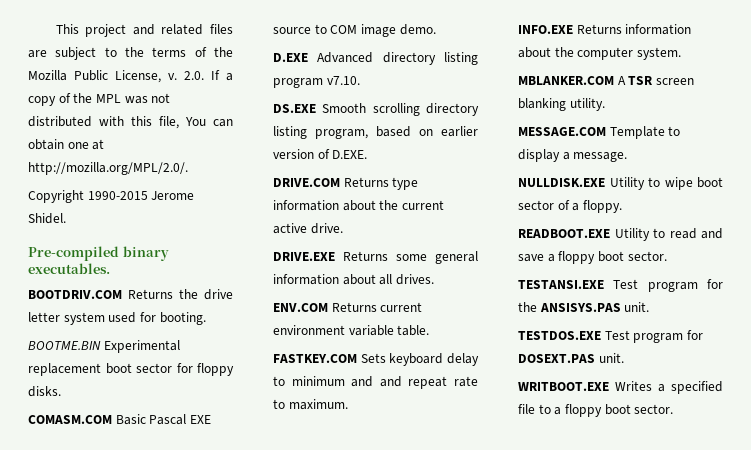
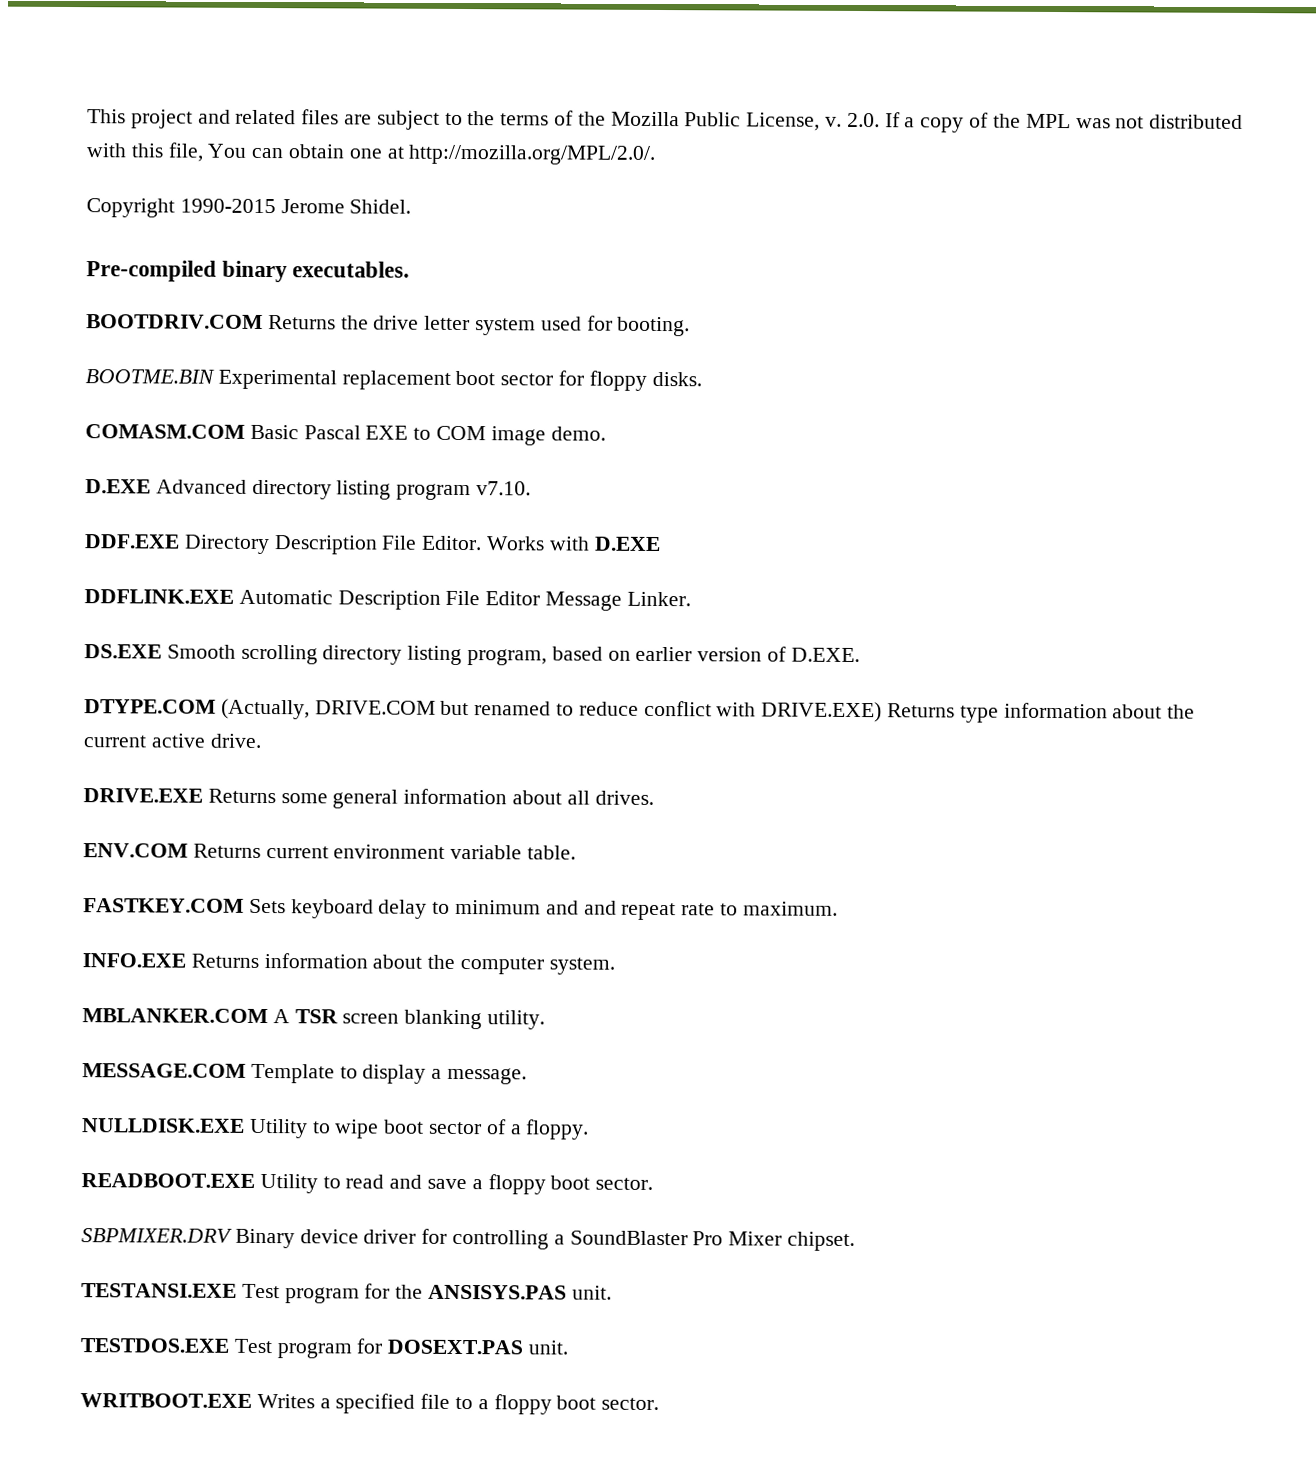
[273,27,311,34] source -> (409, 432) none
(360, 80) none -> [84,534,661,555] [84,589,691,611] // DDF.EXE Directory Description File Editor. Works with D.EXE // DDFLINK.EXE Automatic Description File Editor Message Linker.
[273,178,340,187] DRIVE.COM -> [84,698,883,723] DTYPE.COM (Actually, DRIVE.COM but renamed to reduce conflict with DRIVE.EXE)
(667, 256) none -> [81,1228,856,1252] // SBPMIXER.DRV Binary device driver for controlling a SoundBlaster Pro Mixer chipset.

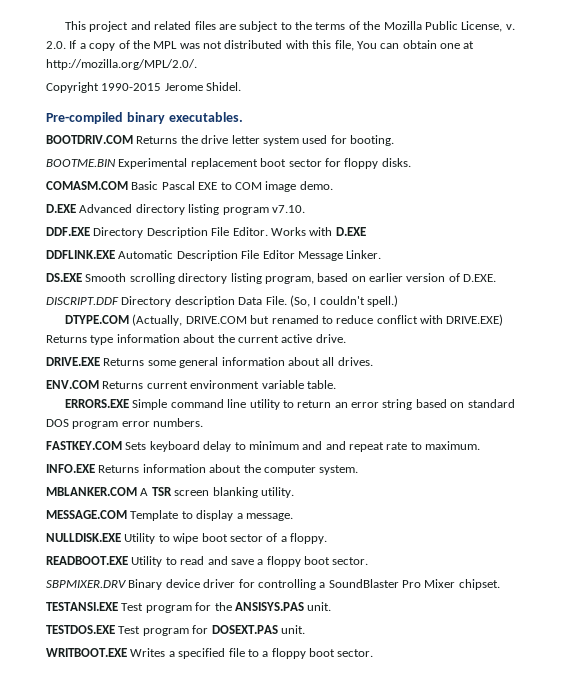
(860, 655) none -> [46,295,398,307] // DISCRIPT.DDF Directory description Data File. (So, I couldn't spell.)
(577, 852) none -> [65,399,515,410] [46,418,204,429] // ERRORS.EXE Simple command line utility to return an error string based on standard DOS program error numbers.

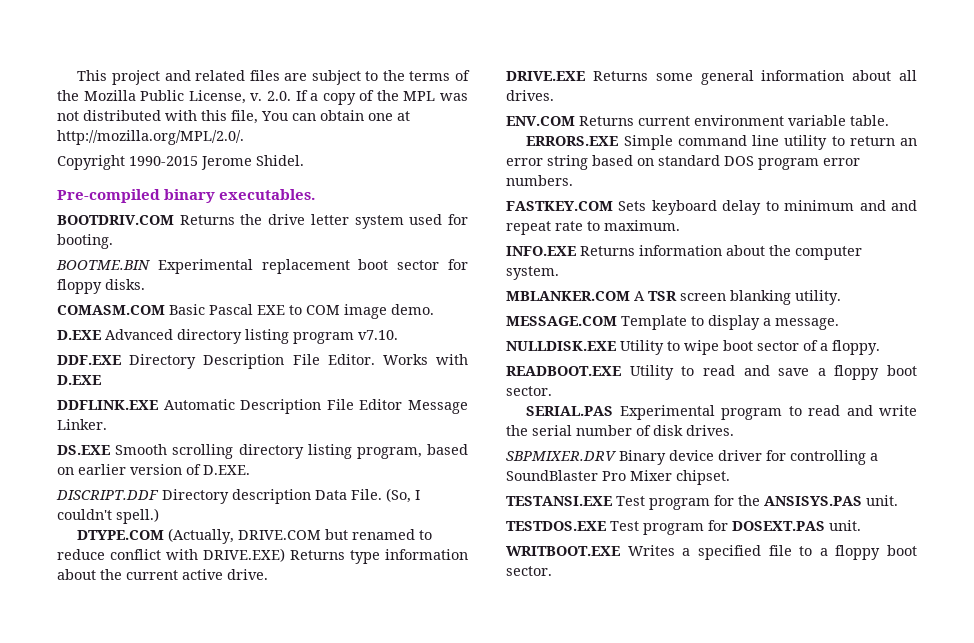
(369, 561) none -> [526,405,917,420] [506,425,734,436] // SERIAL.PAS Experimental program to read and write the serial number of disk drives.

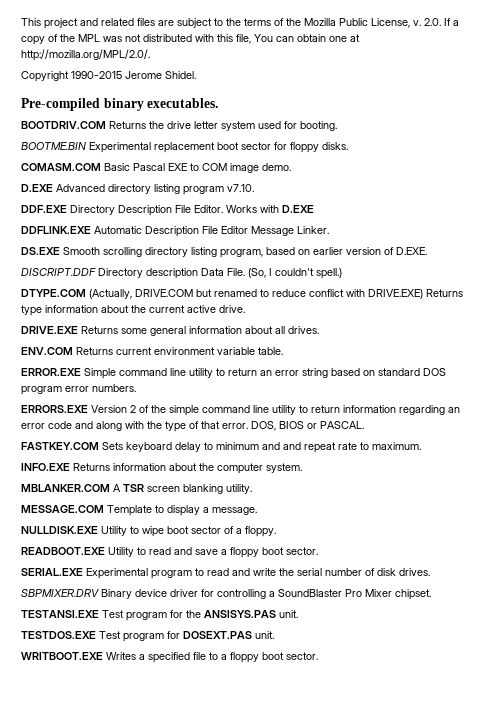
[526,136,619,146] ERRORS.EXE -> [21,368,81,376] ERROR.EXE
(573, 180) none -> [21,405,460,416] [21,421,364,432] // ERRORS.EXE Version 2 of the simple command line utility to return information regarding an error code and along with the type of that error. DOS, BIOS or PASCAL.
[526,406,614,416] SERIAL.PAS -> [21,568,83,576] SERIAL.EXE

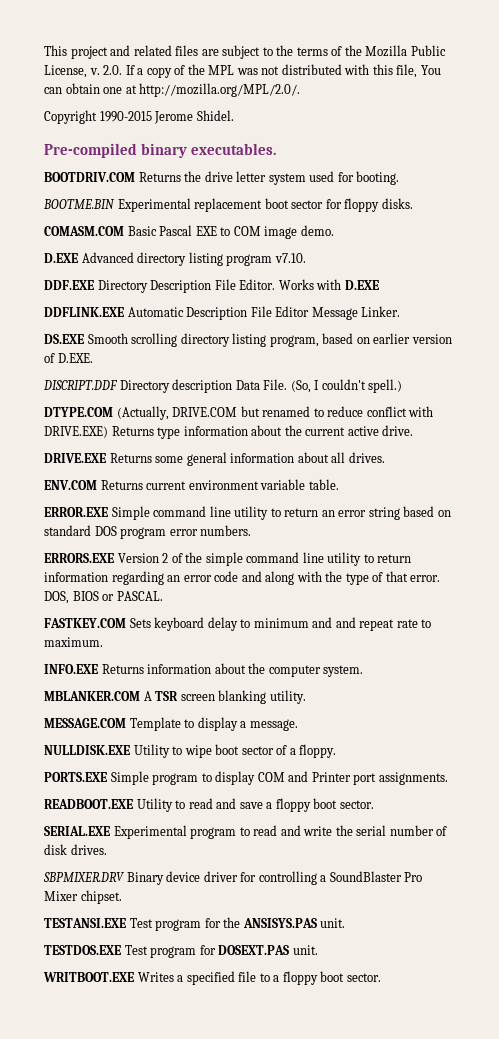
(276, 531) none -> [44,771,448,785] // PORTS.EXE Simple program to display COM and Printer port assignments.

